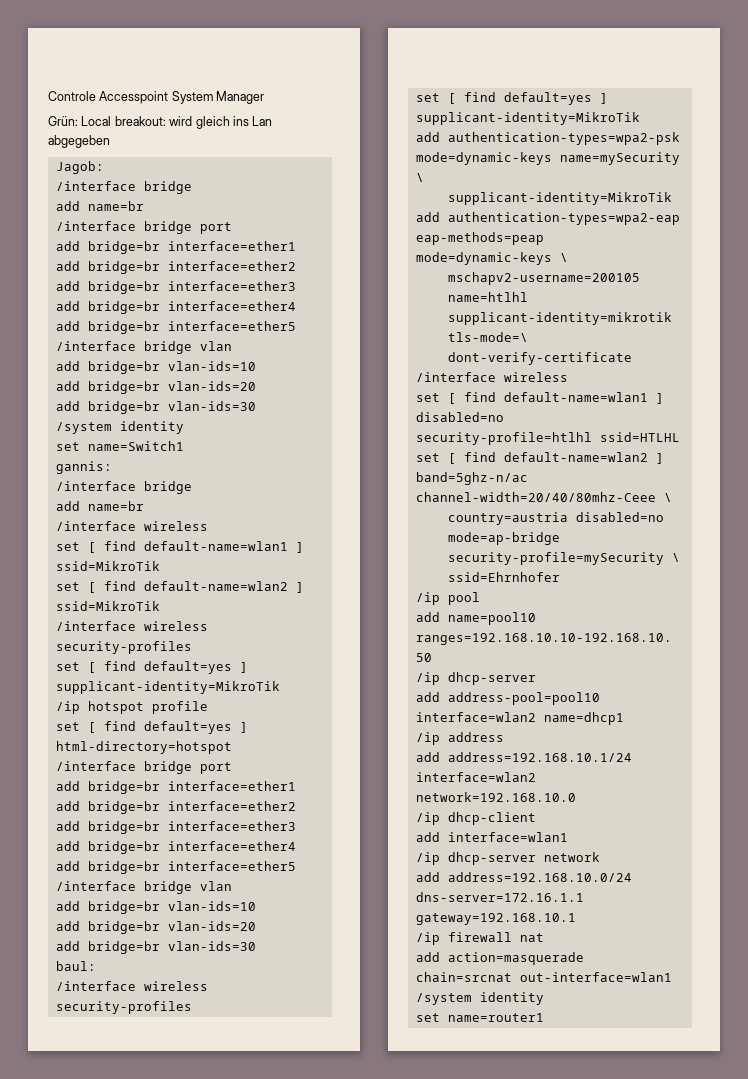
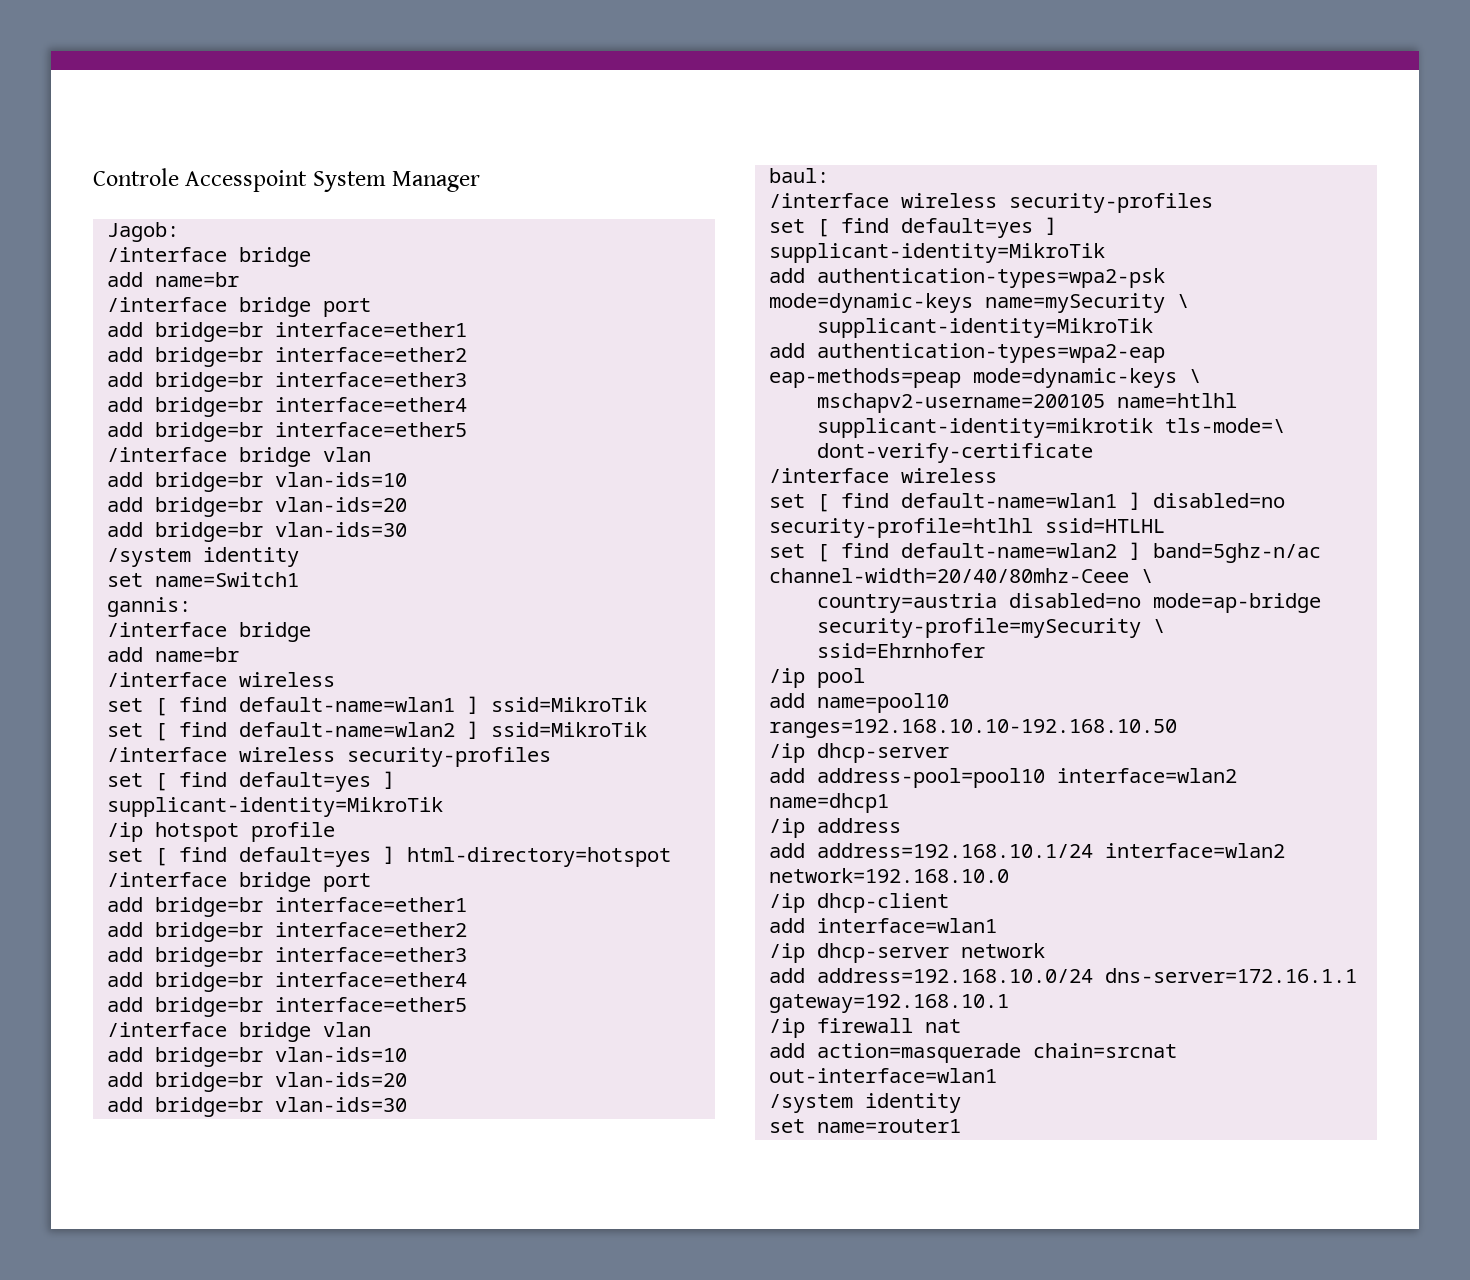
[48,116,273,129] [48,135,110,148] // Grün: Local breakout: wird gleich ins Lan abgegeben -> (481, 181) none

